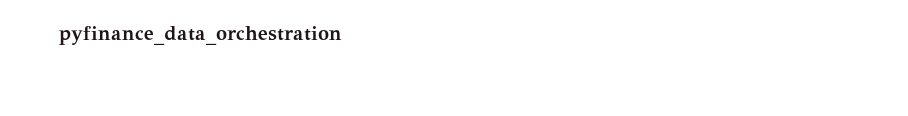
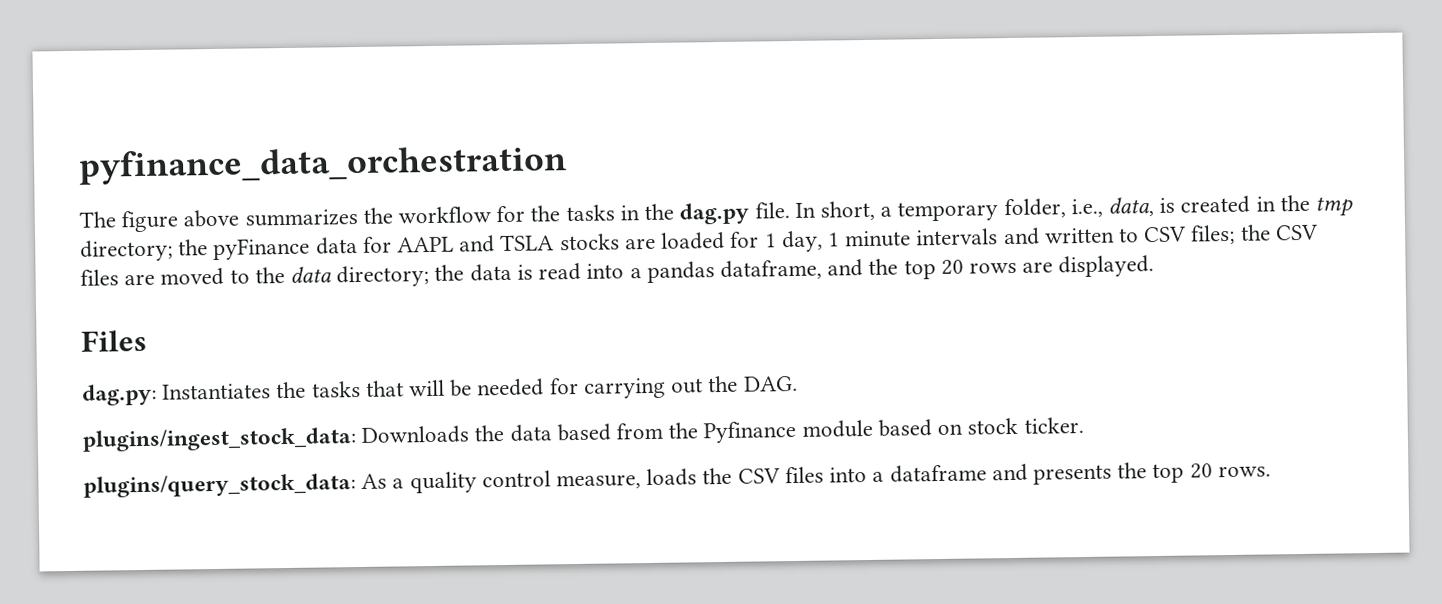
(342, 35) none -> [79,194,1354,233] [80,224,1318,262] [80,255,1155,288] [81,329,147,352] [82,375,798,406] [82,417,1084,452] [83,462,1271,498] // The figure above summarizes the workflow for the tasks in the dag.py file. In short, a temporary folder, i.e., data, is created in the tmp directory; the pyFinance data for AAPL and TSLA stocks are loaded for 1 day, 1 minute intervals and written to CSV files; the CSV files are moved to the data directory; the data is read into a pandas dataframe, and the top 20 rows are displayed. // Files // dag.py: Instantiates the tasks that will be needed for carrying out the DAG. // plugins/ingest_stock_data: Downloads the data based from the Pyfinance module based on stock ticker. // plugins/query_stock_data: As a quality control measure, loads the CSV files into a dataframe and presents the top 20 rows.

